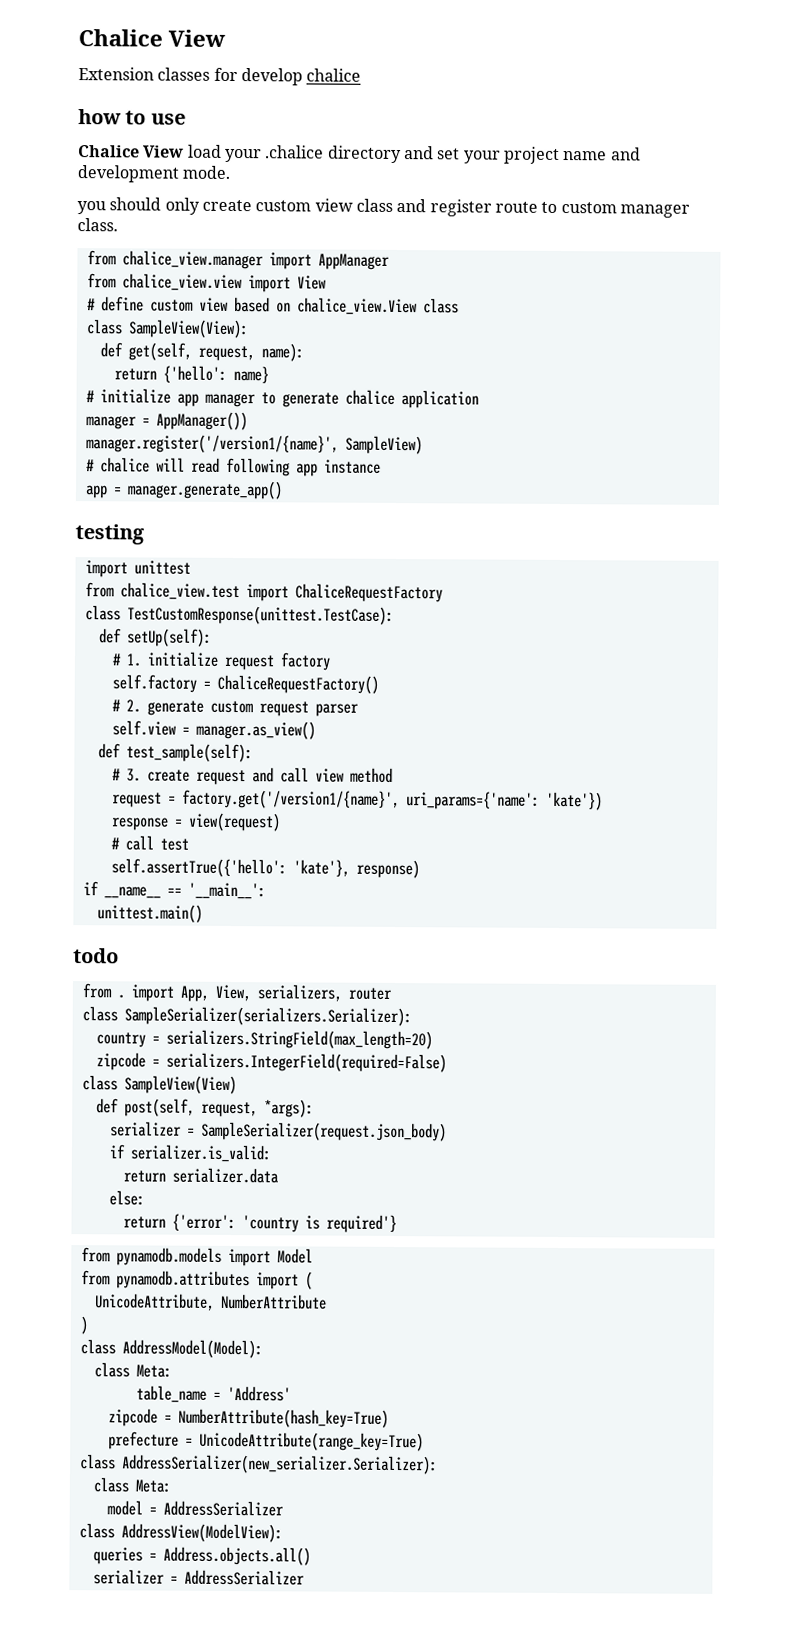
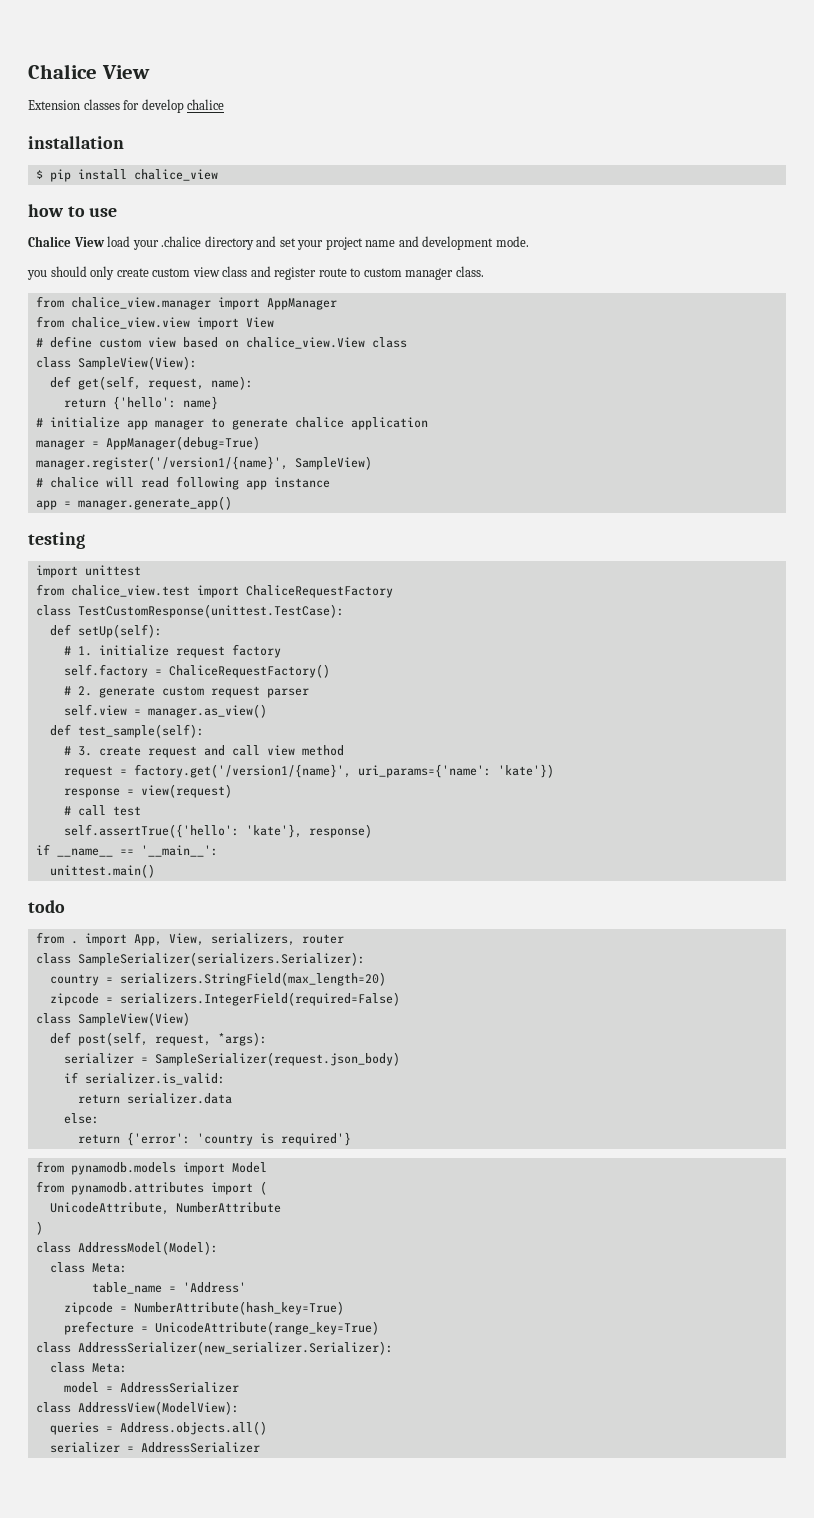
(362, 75) none -> [28,136,124,149] [35,169,218,182] // installation // $ pip install chalice_view
[155,411,248,431] AppManager()) -> [105,436,260,450] AppManager(debug=True)

